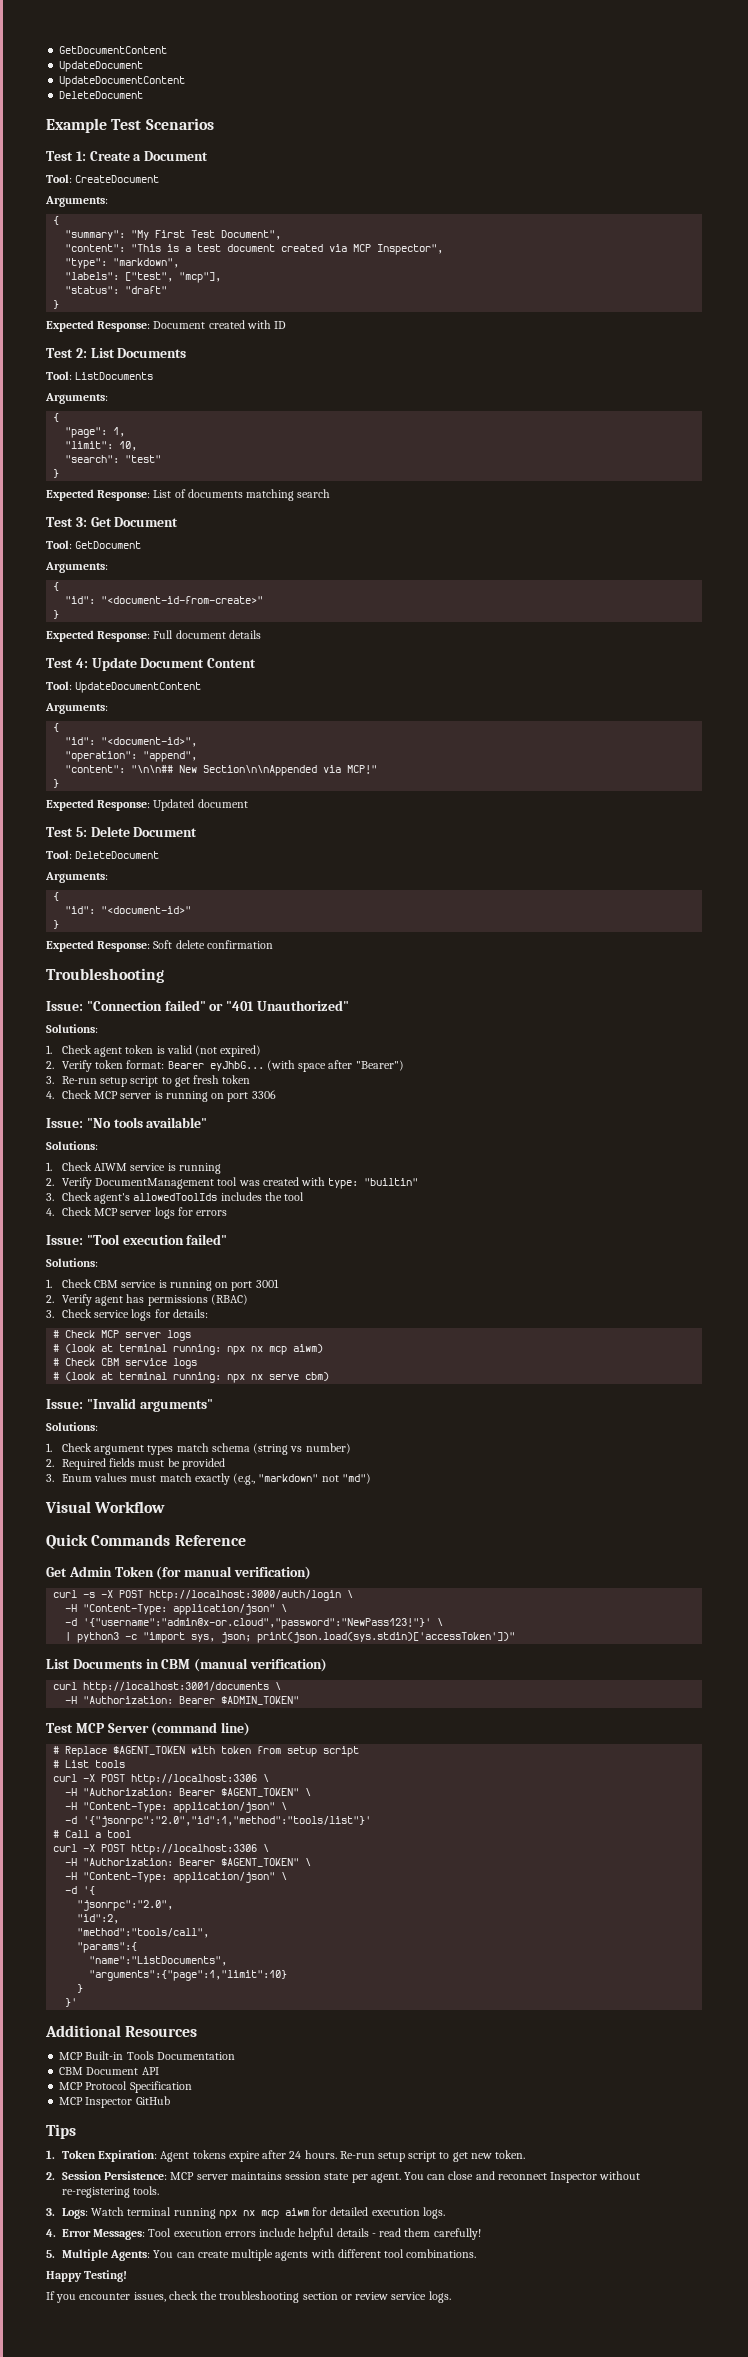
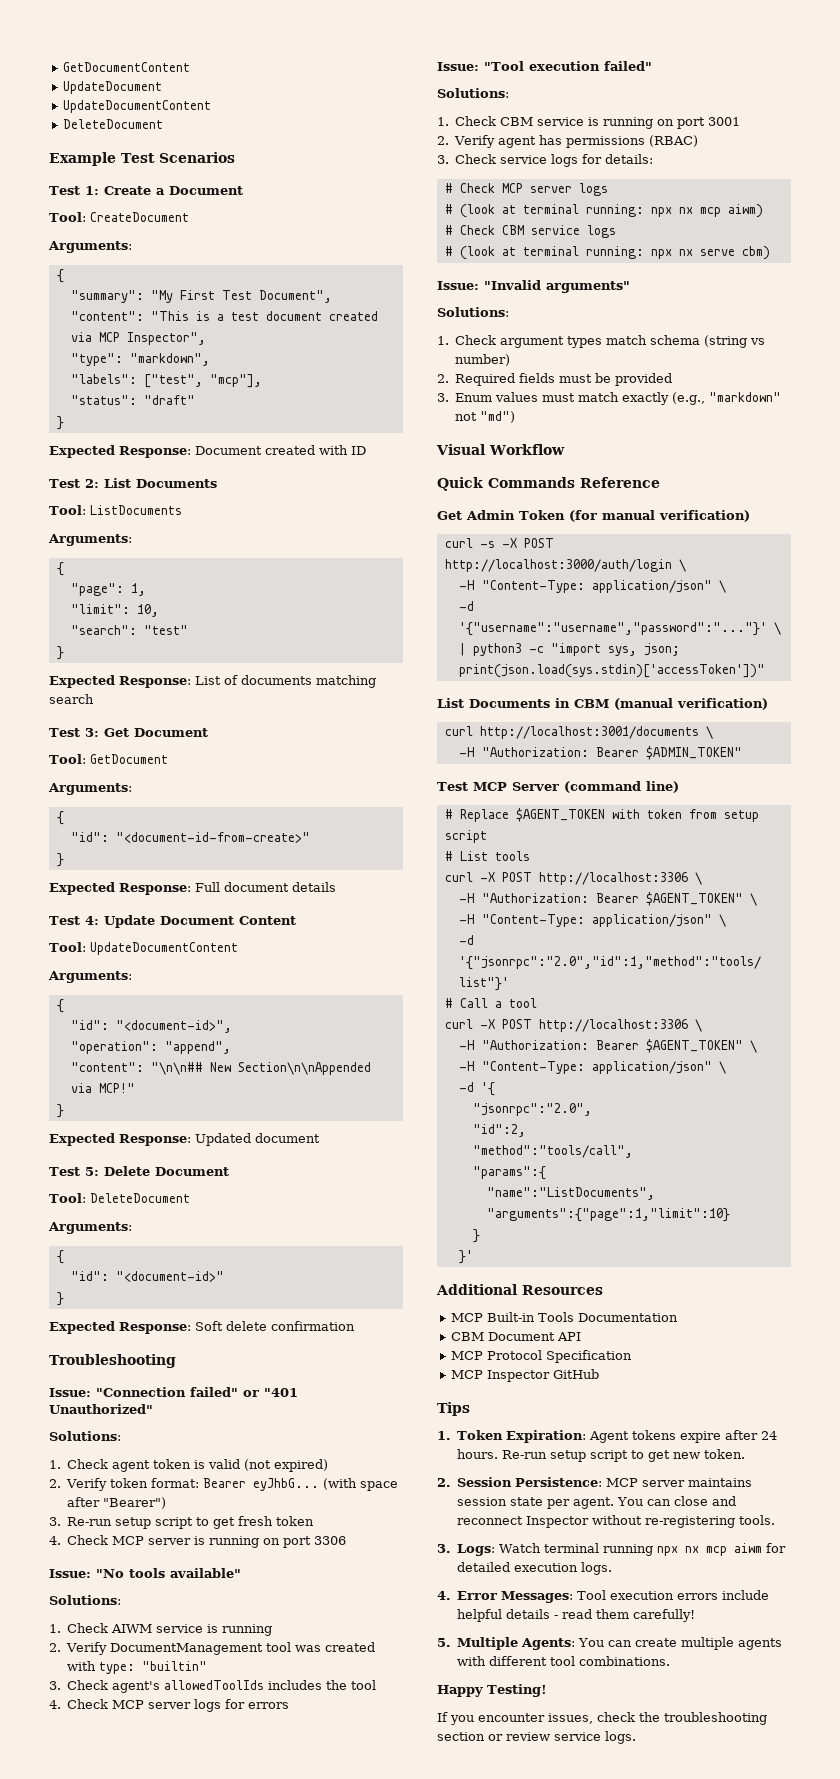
[83,1618,432,1629] '{"username":"admin@x-or.cloud","password":"NewPass123!"}' -> [458,622,767,636] '{"username":"username","password":"..."}'

